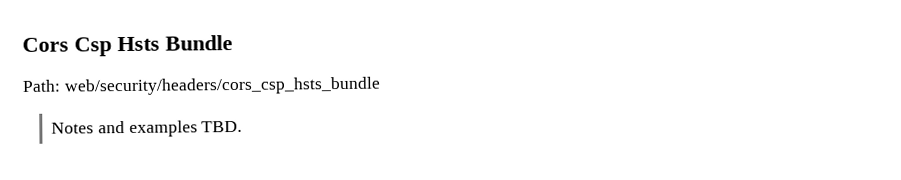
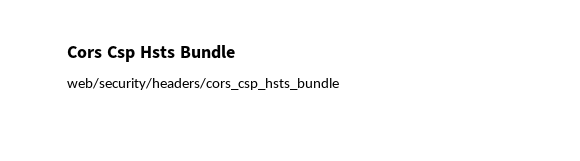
[22,79,60,92] Path: -> (235, 52) none
[51,120,243,137] // Notes and examples TBD. -> (339, 84) none

